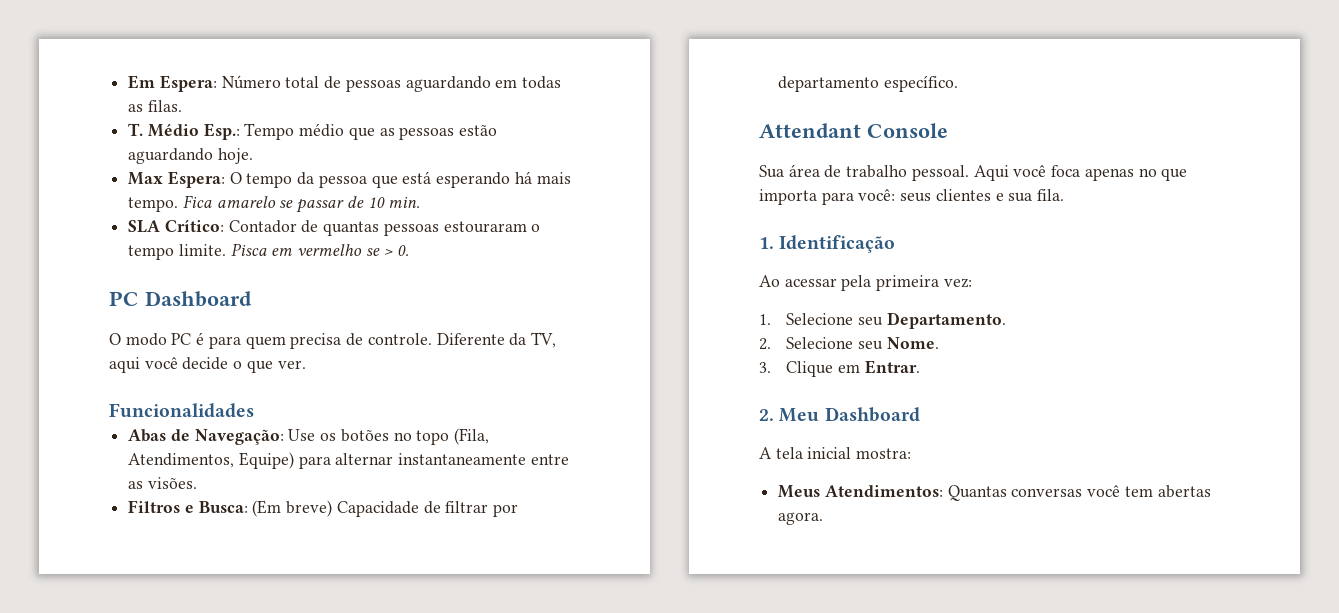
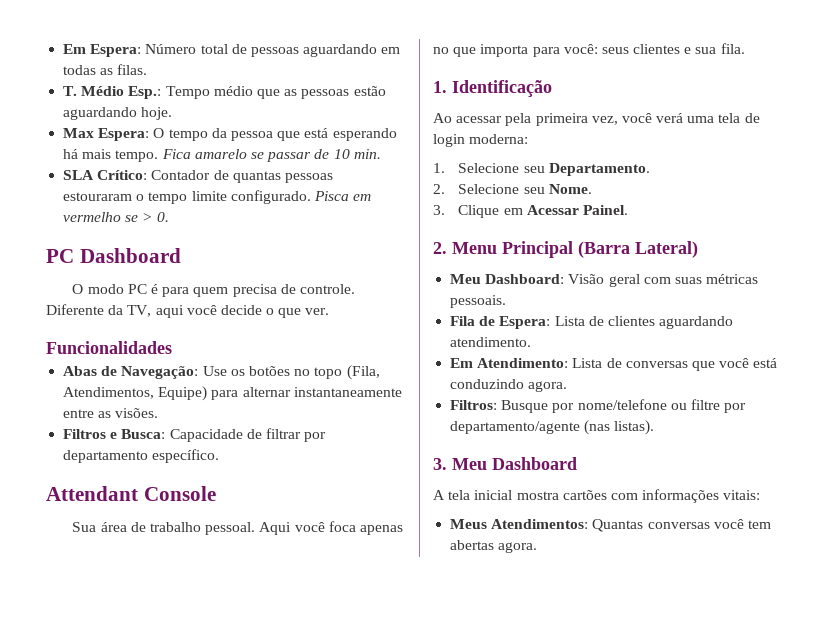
[178,244,226,256] limite. -> [191,190,311,204] limite configurado.
[252,500,333,517] (Em breve) -> (166, 434) none
[943,278,972,288] vez: -> [591,113,760,125] [433,134,529,147] vez, você verá uma tela de login moderna:
[864,360,920,374] [759,409,774,421] Entrar. // 2. -> [526,205,629,215] [433,241,698,258] [450,274,759,287] [450,295,507,308] [450,316,734,329] [450,337,532,347] [450,358,778,371] [450,379,568,392] [450,399,747,413] [450,420,655,435] [433,458,447,470] Acessar Painel. // 2. Menu Principal (Barra Lateral) // Meu Dashboard: Visão geral com suas métricas pessoais. // Fila de Espera: Lista de clientes aguardando atendimento. // Em Atendimento: Lista de conversas que você está conduzindo agora. // Filtros: Busque por nome/telefone ou filtre por departamento/agente (nas listas). // 3.
[856,448,912,459] mostra: -> [516,489,761,503] mostra cartões com informações vitais:

